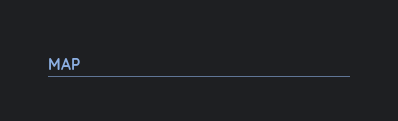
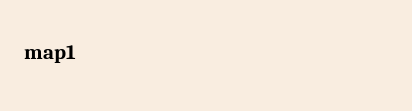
[48,57,80,70] MAP -> [24,45,76,63] map1

